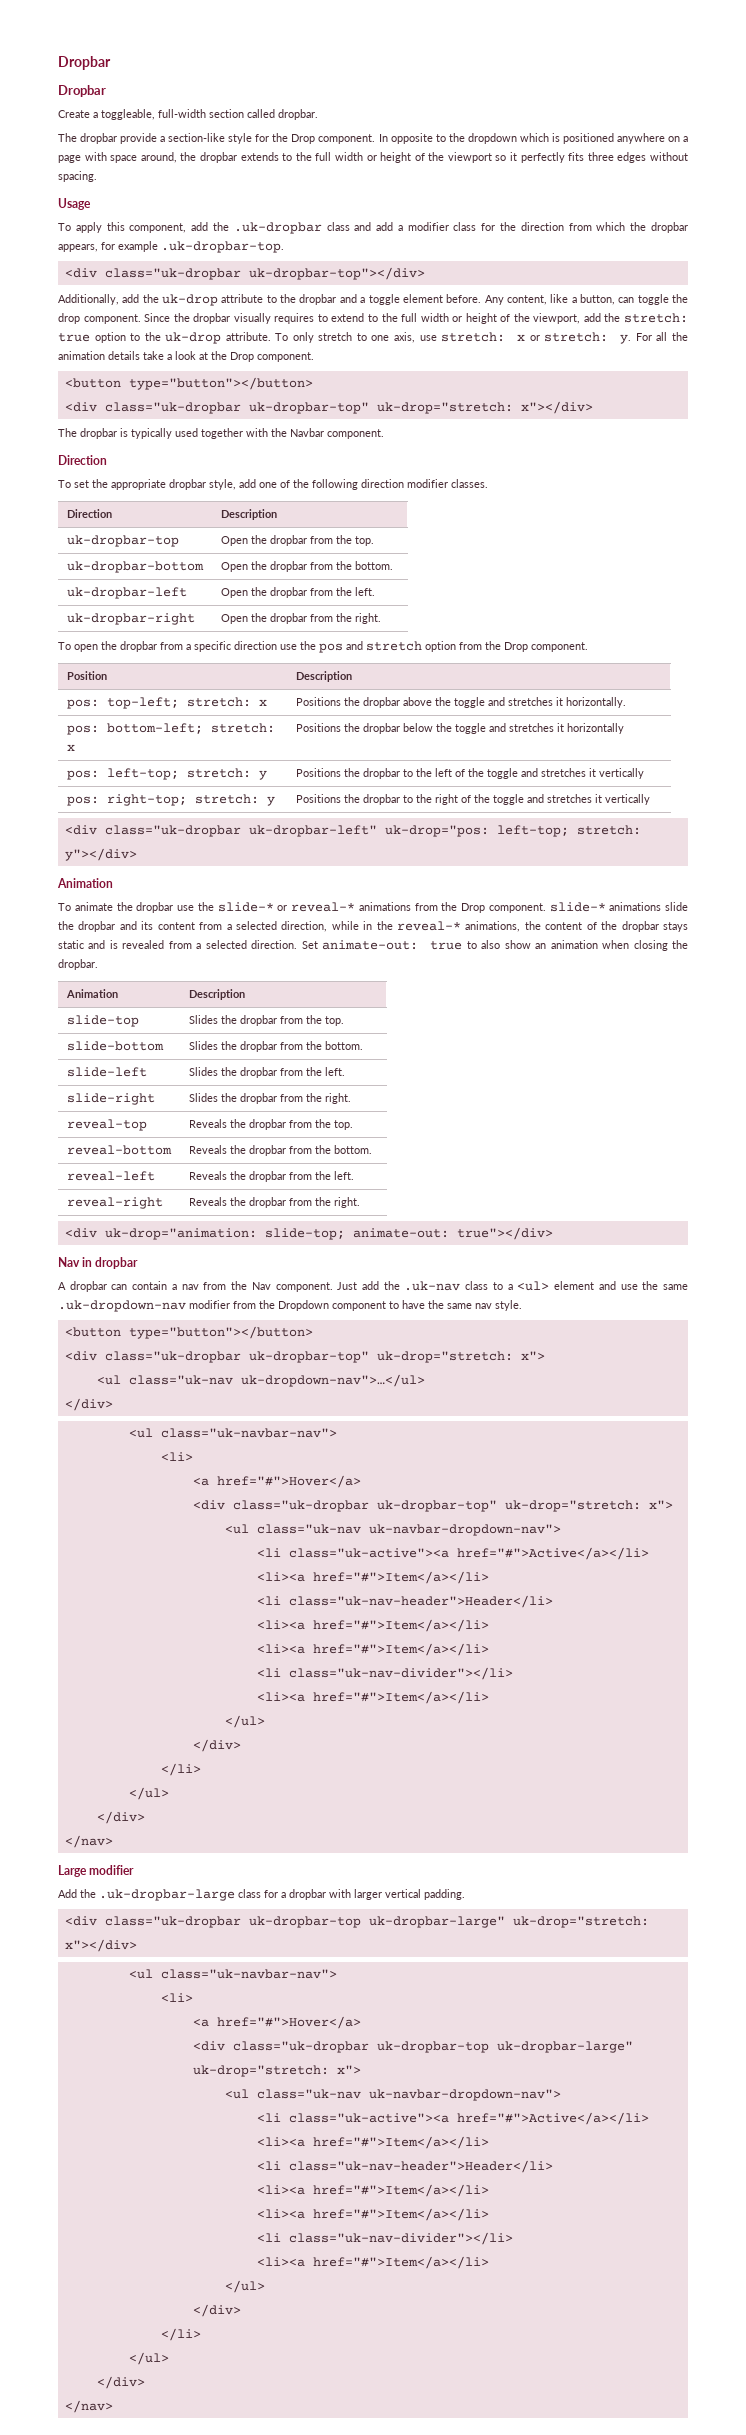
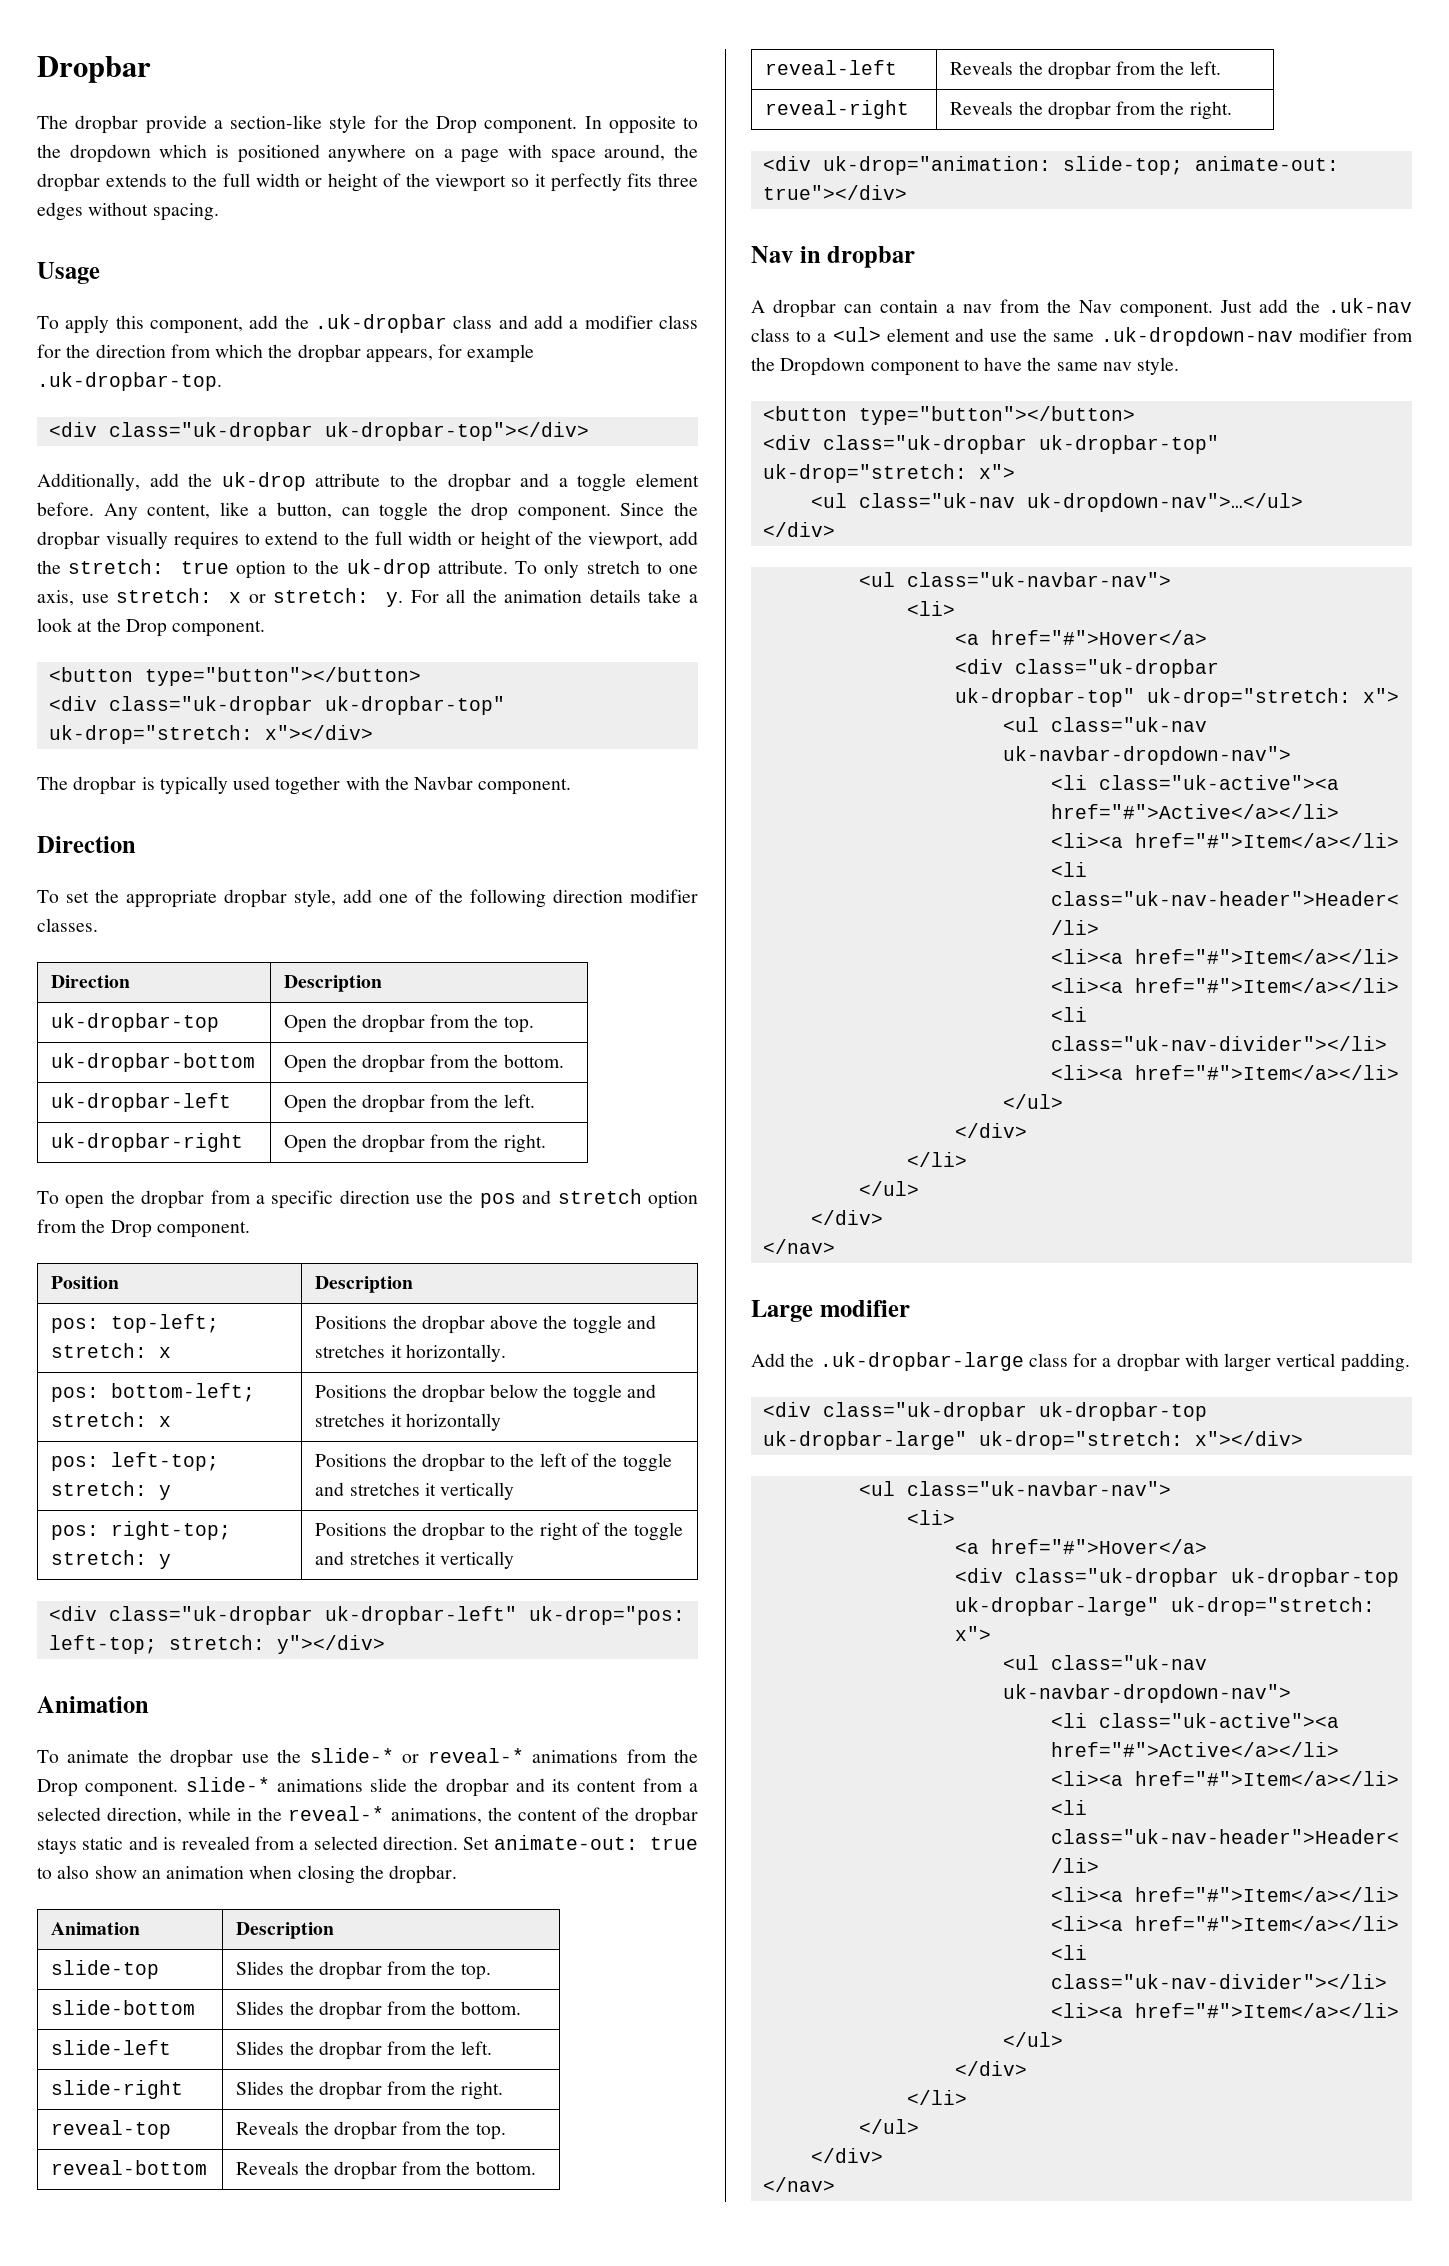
[58,56,111,70] [58,85,106,97] [58,109,318,120] Dropbar // Dropbar // Create a toggleable, full-width section called dropbar. -> [37,56,151,83] Dropbar

